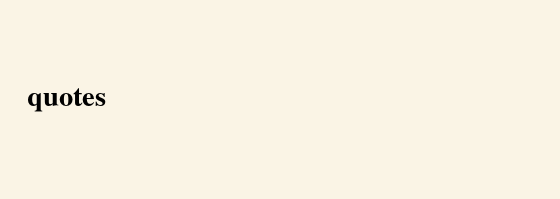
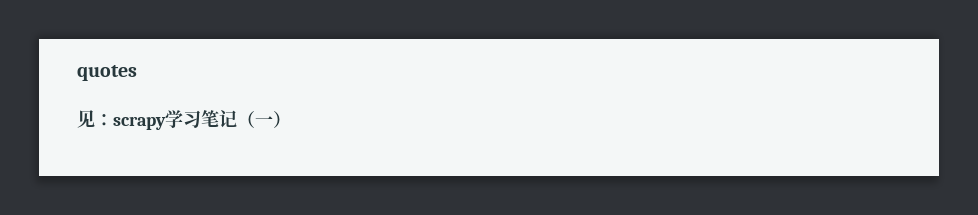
(106, 100) none -> [77,110,291,130] // 见：scrapy学习笔记（一）

